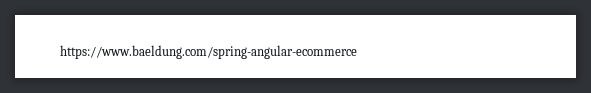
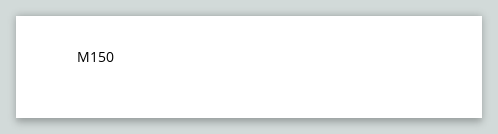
[60,45,357,59] https://www.baeldung.com/spring-angular-ecommerce -> [77,52,114,62] M150

